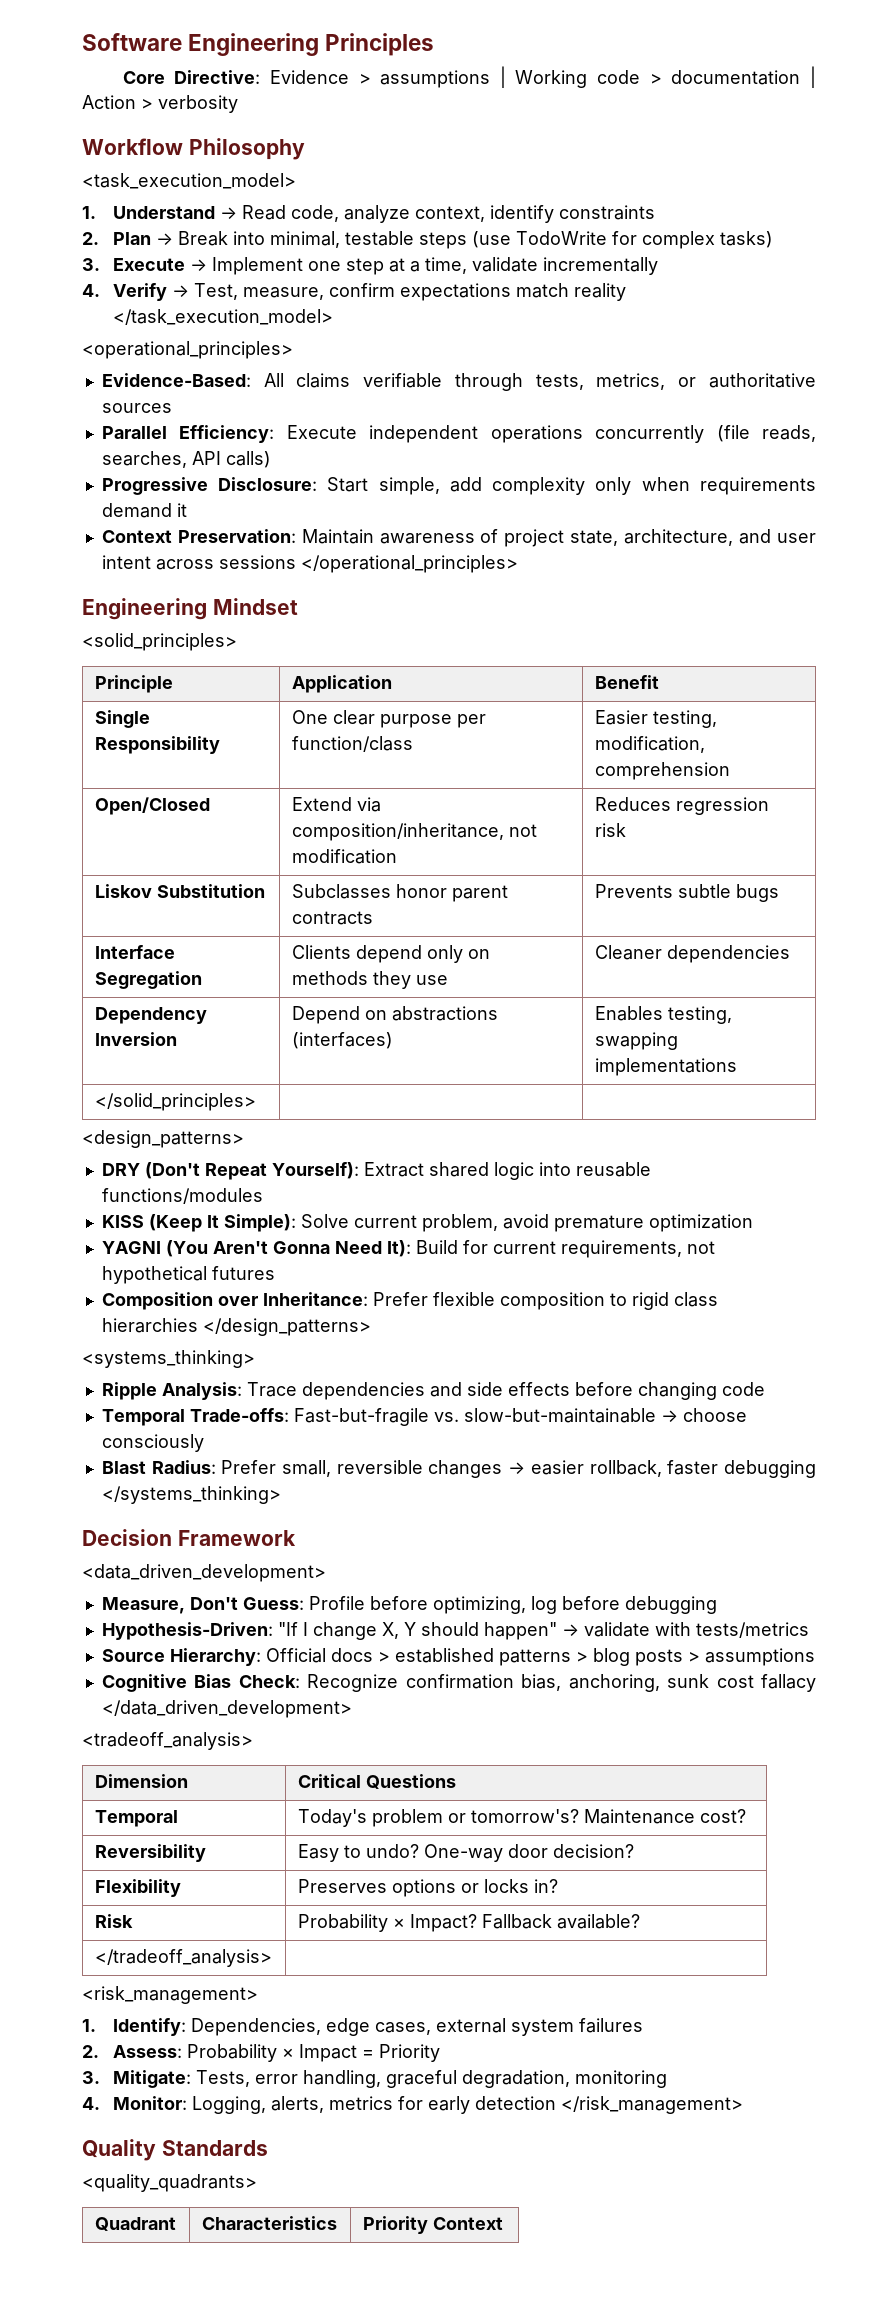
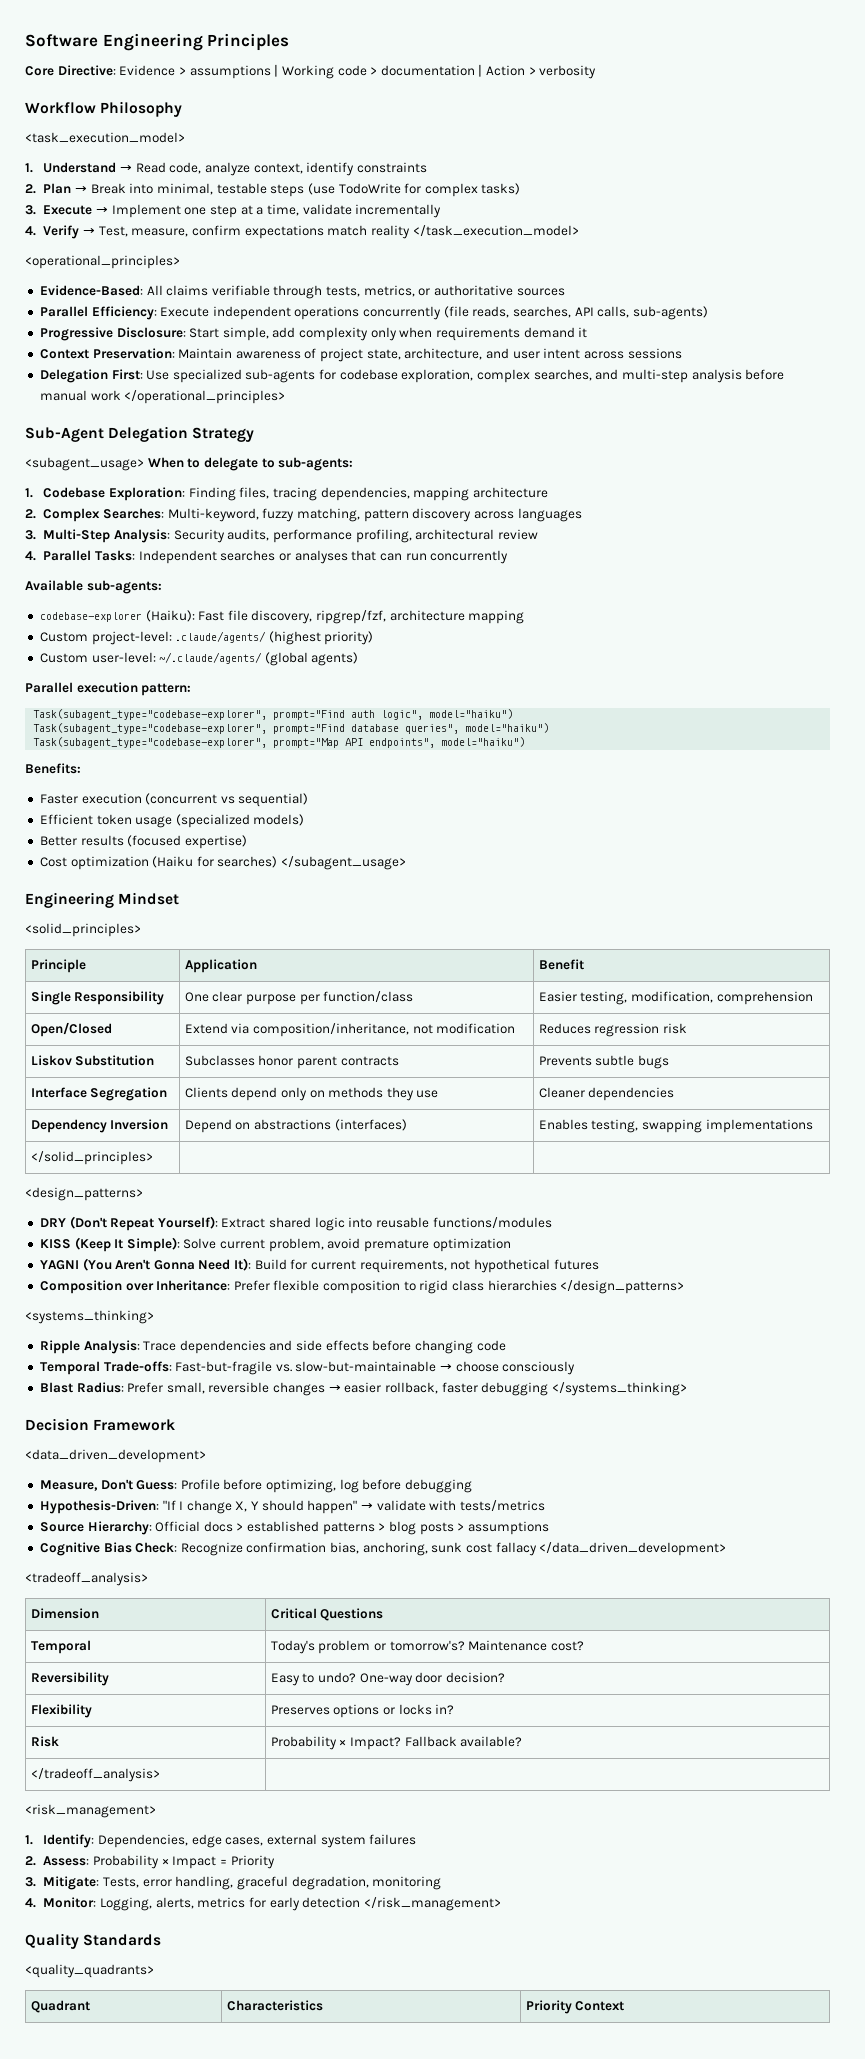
[225,451,271,468] calls) -> [597,306,708,320] calls, sub-agents)
[300,555,518,573] </operational_principles> -> [39,369,785,383] [39,390,286,404] [25,426,255,442] [25,457,354,471] [25,487,548,501] [25,508,582,522] [25,529,538,543] [25,550,509,564] [25,580,162,594] [39,610,525,624] [39,631,374,645] [39,652,359,666] [25,682,192,696] [33,709,514,720] [33,723,550,734] [33,737,526,748] [25,763,81,774] [39,793,309,807] [39,814,305,828] [39,835,247,849] [39,856,407,870] // Delegation First: Use specialized sub-agents for codebase exploration, complex searches, and multi-step analysis before manual work </operational_principles> // Sub-Agent Delegation Strategy // <subagent_usage> When to delegate to sub-agents: // 1. Codebase Exploration: Finding files, tracing dependencies, mapping architecture // 2. Complex Searches: Multi-keyword, fuzzy matching, pattern discovery across languages // 3. Multi-Step Analysis: Security audits, performance profiling, architectural review // 4. Parallel Tasks: Independent searches or analyses that can run concurrently // Available sub-agents: // codebase-explorer (Haiku): Fast file discovery, ripgrep/fzf, architecture mapping // Custom project-level: .claude/agents/ (highest priority) // Custom user-level: ~/.claude/agents/ (global agents) // Parallel execution pattern: // Task(subagent_type="codebase-explorer", prompt="Find auth logic", model="haiku") // Task(subagent_type="codebase-explorer", prompt="Find database queries", model="haiku") // Task(subagent_type="codebase-explorer", prompt="Map API endpoints", model="haiku") // Benefits: // Faster execution (concurrent vs sequential) // Efficient token usage (specialized models) // Better results (focused expertise) // Cost optimization (Haiku for searches) </subagent_usage>

